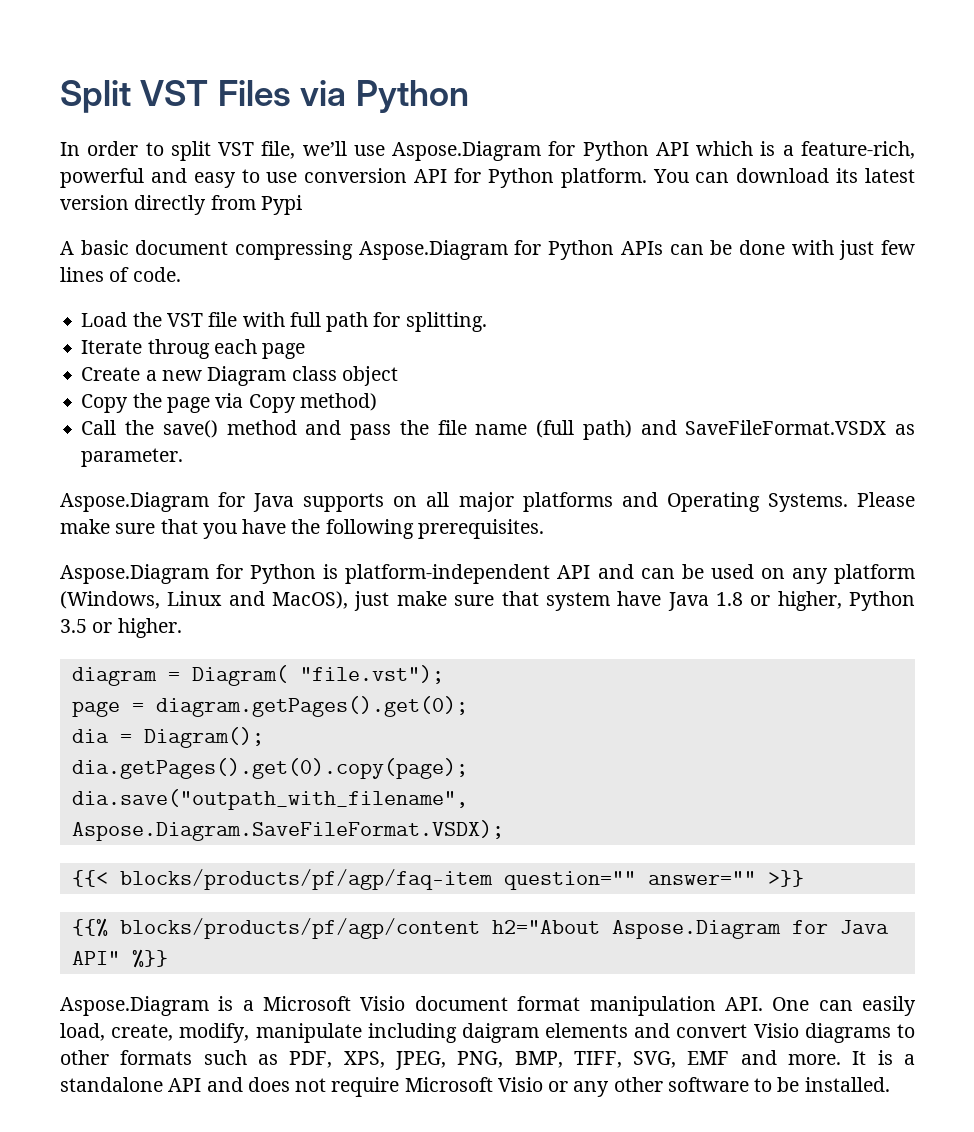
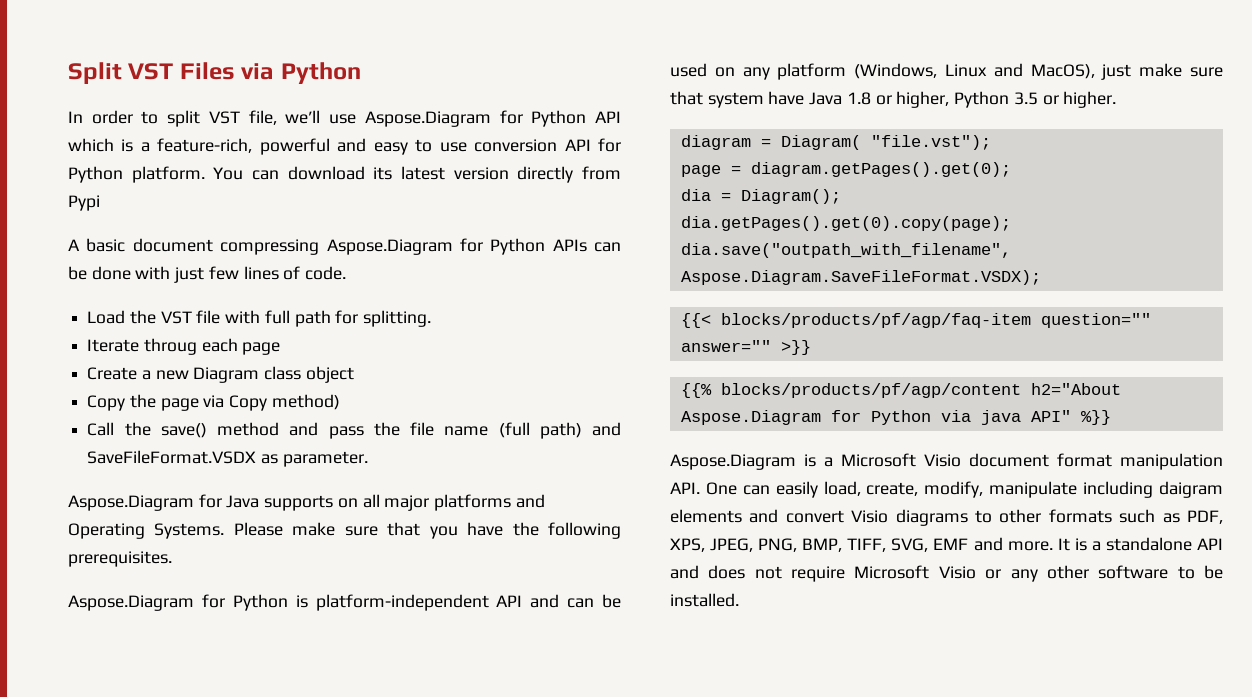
[839,920,889,934] Java -> [870,410,1021,425] Python via java

